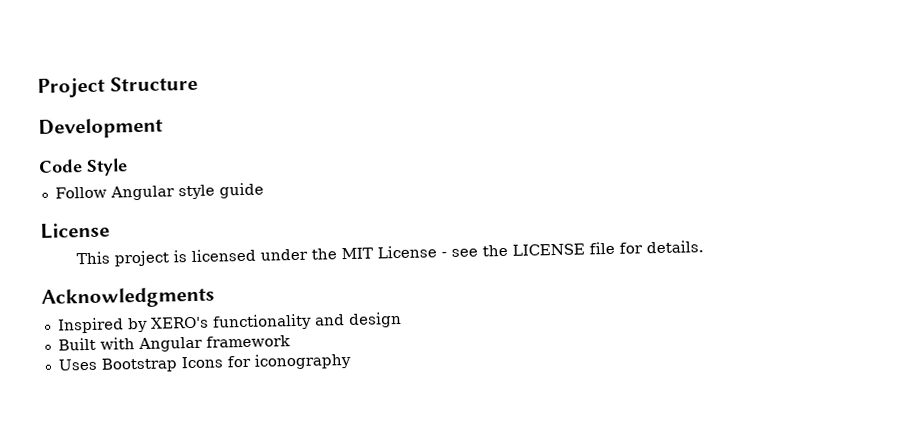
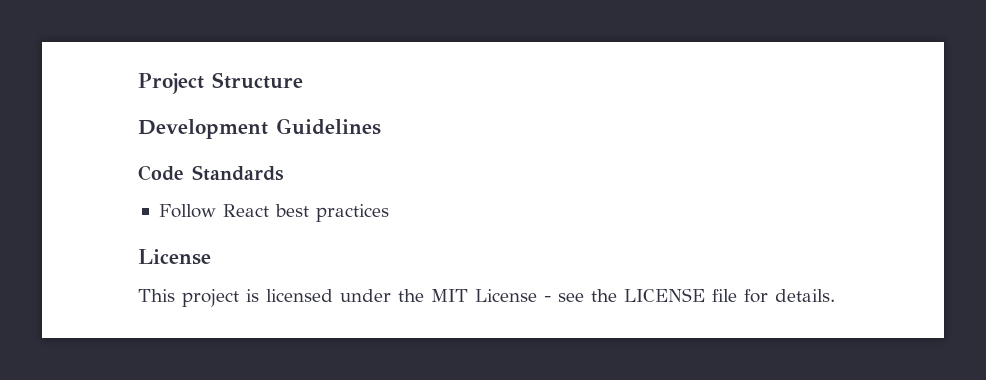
(163, 128) none -> [276,118,381,135] Guidelines
[86,158,128,176] Style -> [192,165,284,181] Standards
[109,182,264,201] Angular style guide -> [222,204,389,222] React best practices
[41,286,215,309] [57,311,402,334] [57,335,291,353] [57,352,352,373] // Acknowledgments // Inspired by XERO's functionality and design // Built with Angular framework // Uses Bootstrap Icons for iconography -> (835, 295) none

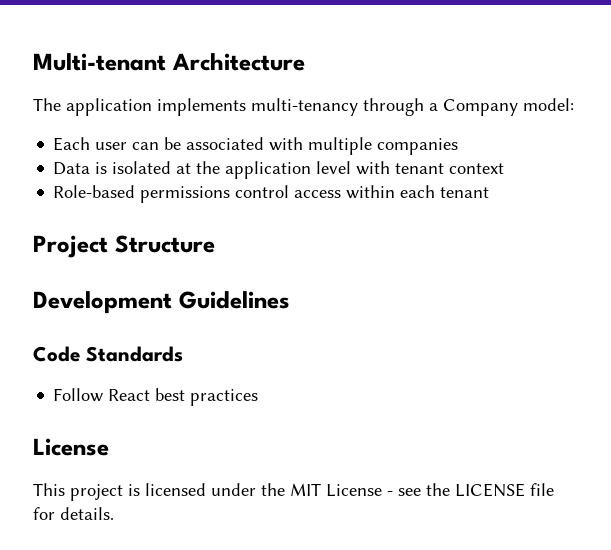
(138, 83) none -> [33,53,305,71] [33,98,574,116] [53,137,459,155] [53,161,505,179] [53,185,490,203] Multi-tenant Architecture // The application implements multi-tenancy through a Company model: // Each user can be associated with multiple companies // Data is isolated at the application level with tenant context // Role-based permissions control access within each tenant //

